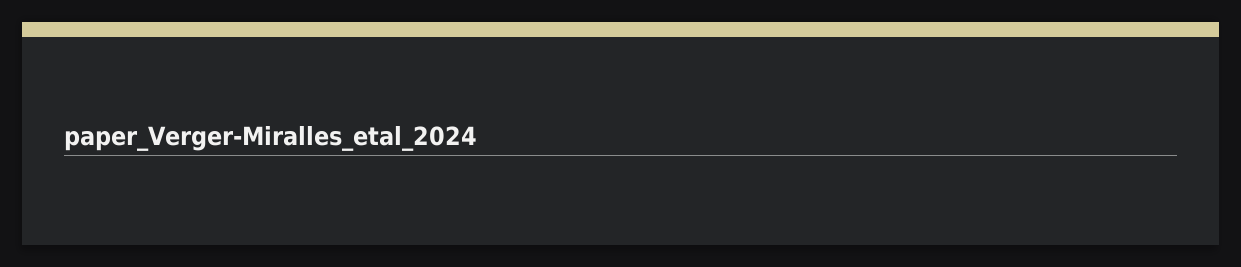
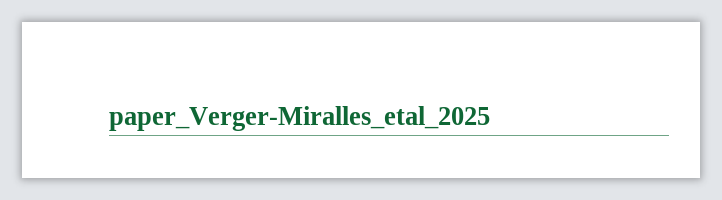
[64,126,477,151] paper_Verger-Miralles_etal_2024 -> [109,106,490,131] paper_Verger-Miralles_etal_2025

